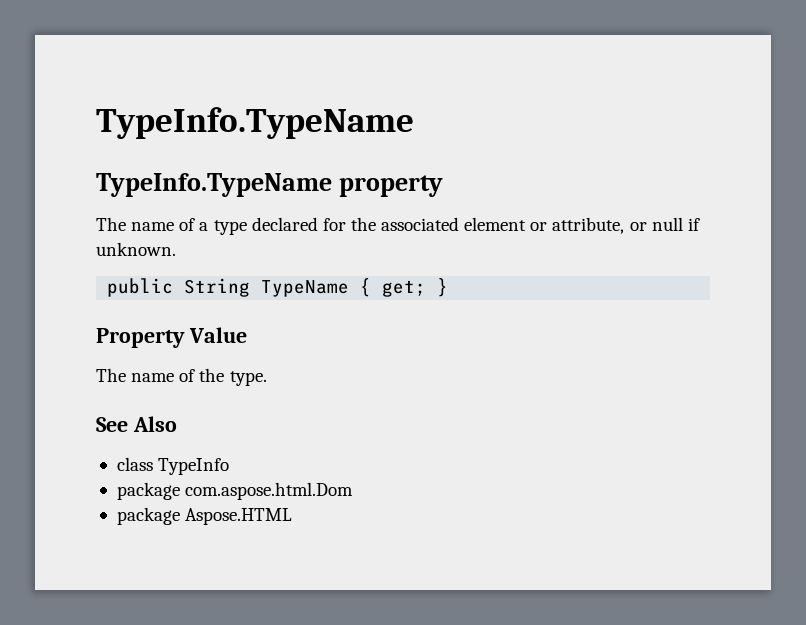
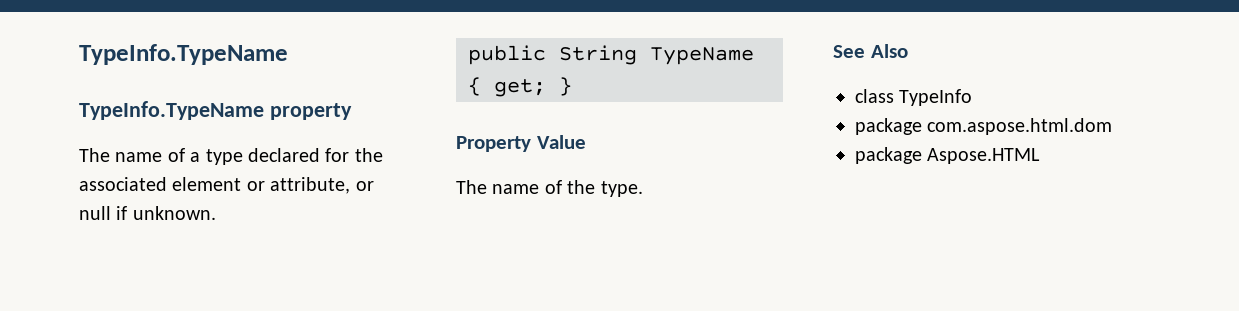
[185,482,354,500] com.aspose.html.Dom -> [927,118,1113,135] com.aspose.html.dom

